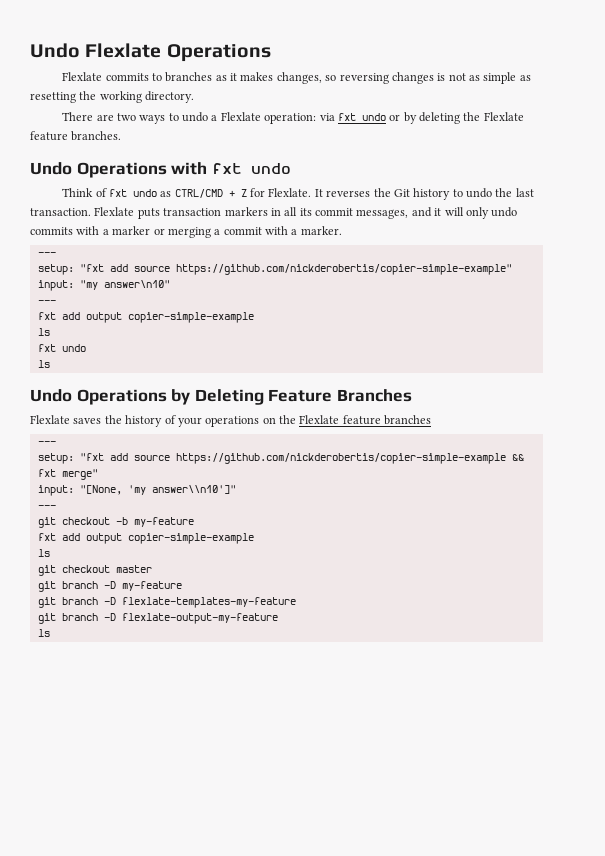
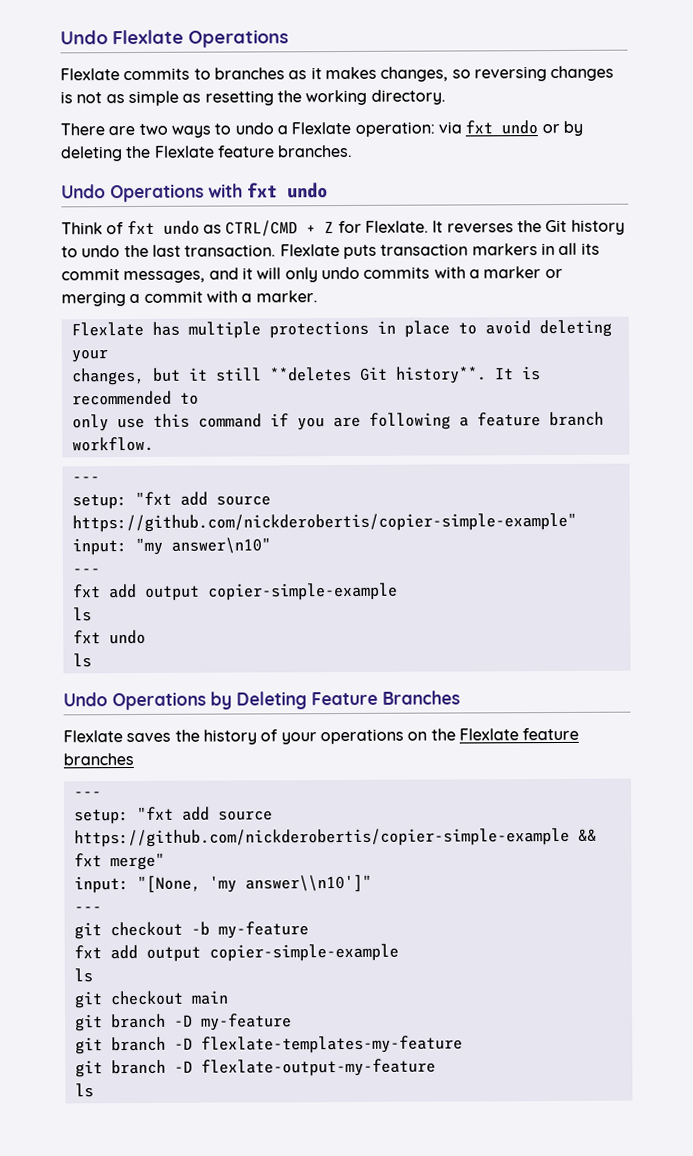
(342, 230) none -> [70,319,612,339] [70,349,108,363] [71,366,541,386] [71,390,199,406] [71,411,604,432] [71,436,154,452] // Flexlate has multiple protections in place to avoid deleting your // changes, but it still **deletes Git history**. It is recommended to // only use this command if you are following a feature branch workflow.
[115,565,152,573] master -> [190,990,229,1005] main

